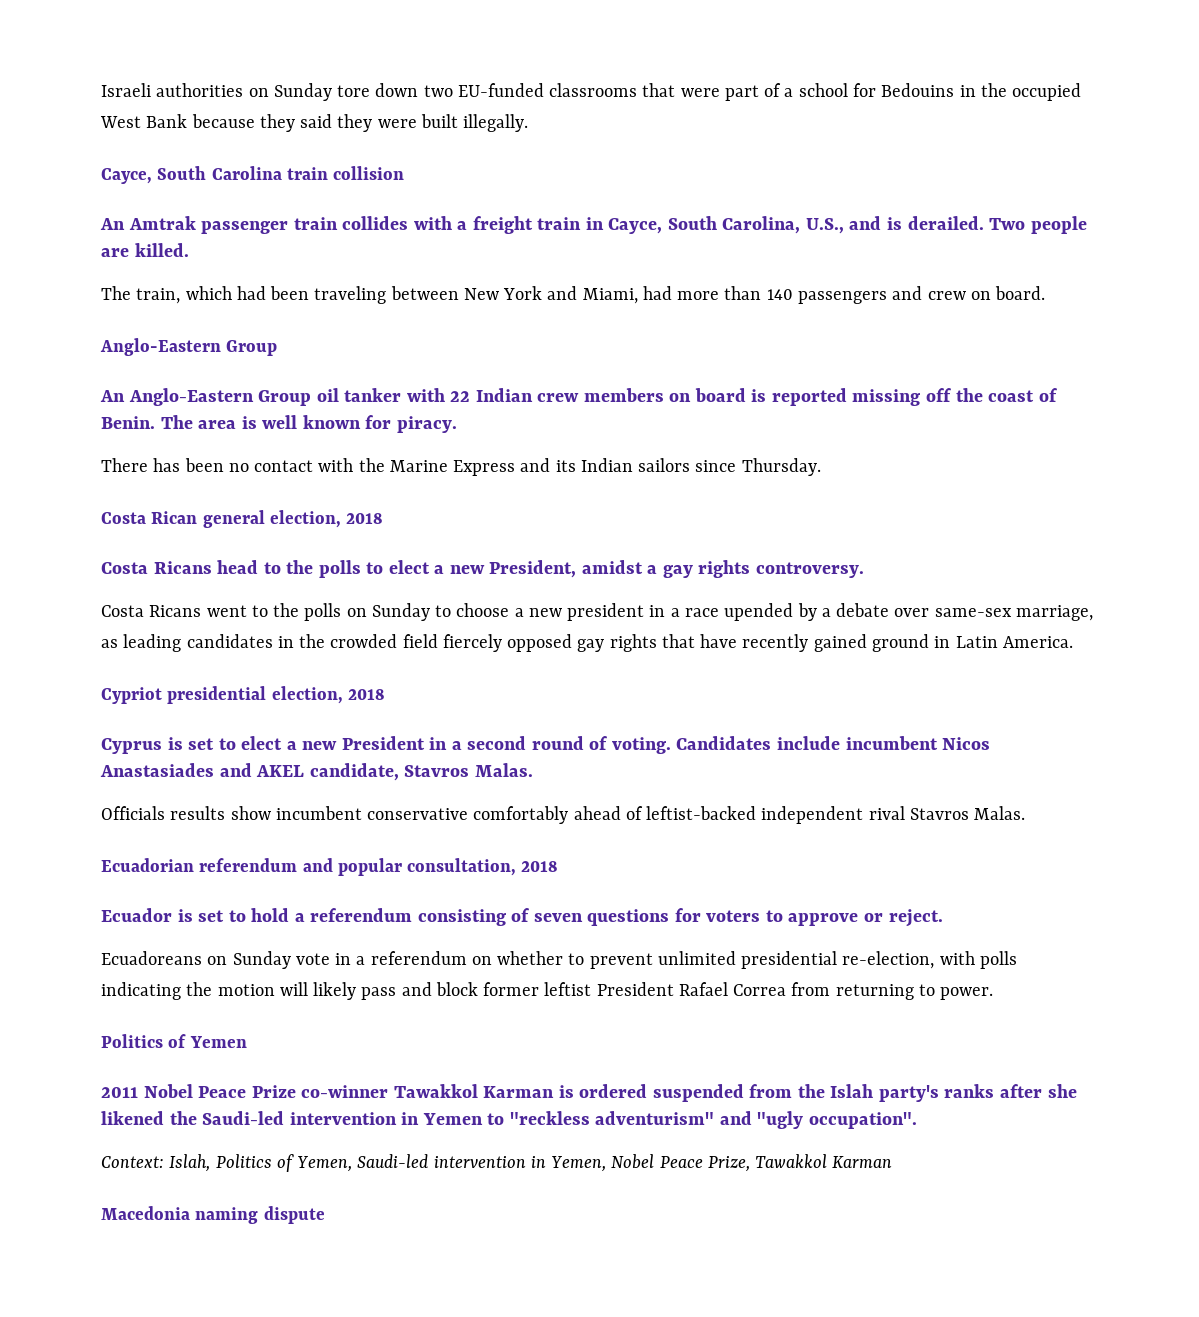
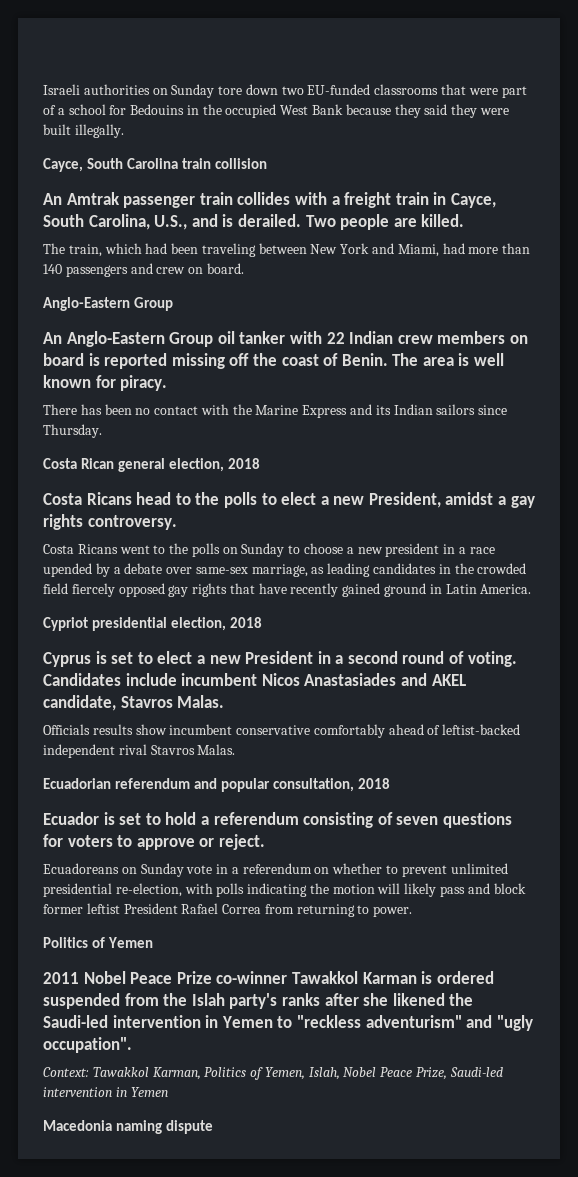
[169,1154,211,1172] Islah, -> [92,1067,201,1080] Tawakkol Karman,
[357,1154,893,1172] Saudi-led intervention in Yemen, Nobel Peace Prize, Tawakkol Karman -> [308,1067,503,1080] [43,1087,168,1097] Islah, Nobel Peace Prize, Saudi-led intervention in Yemen

